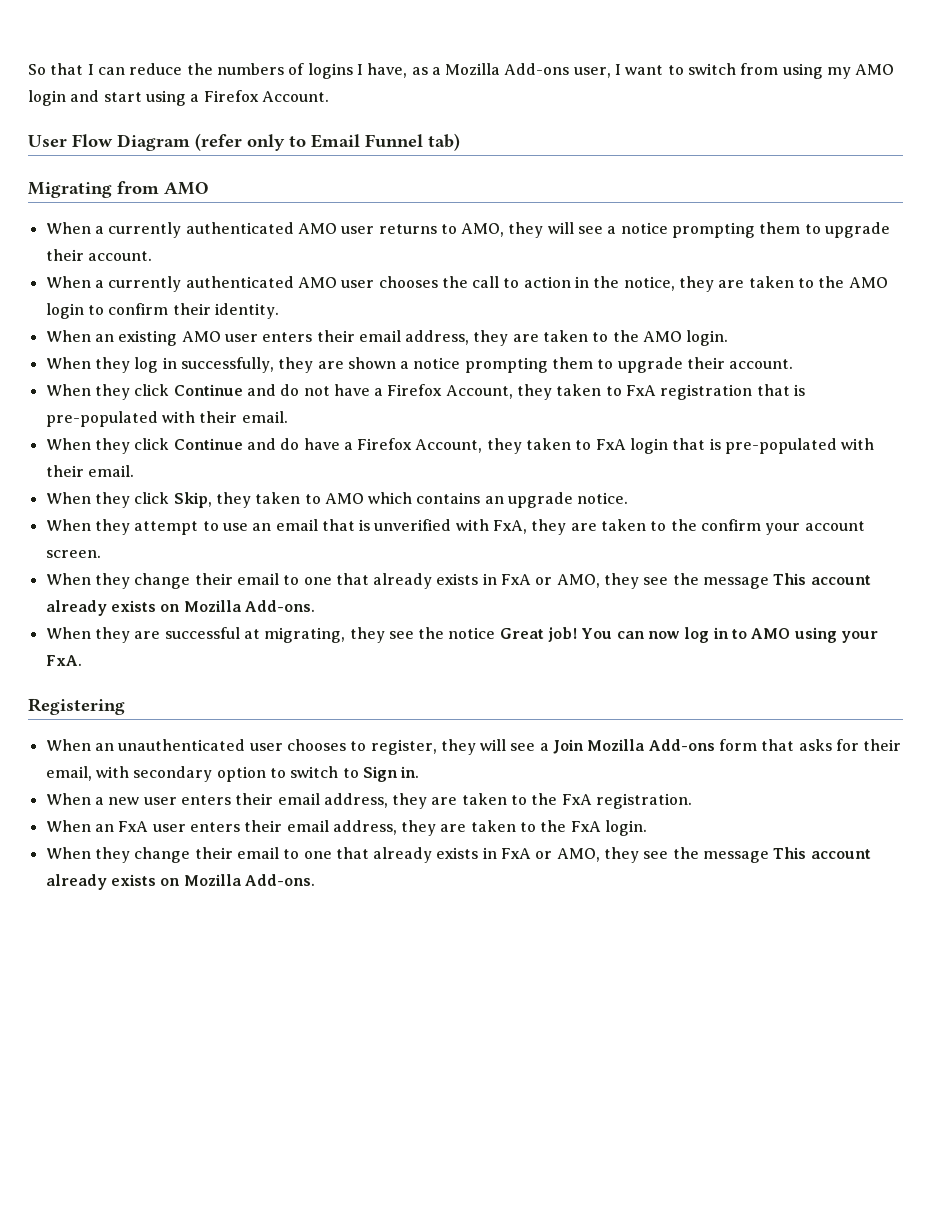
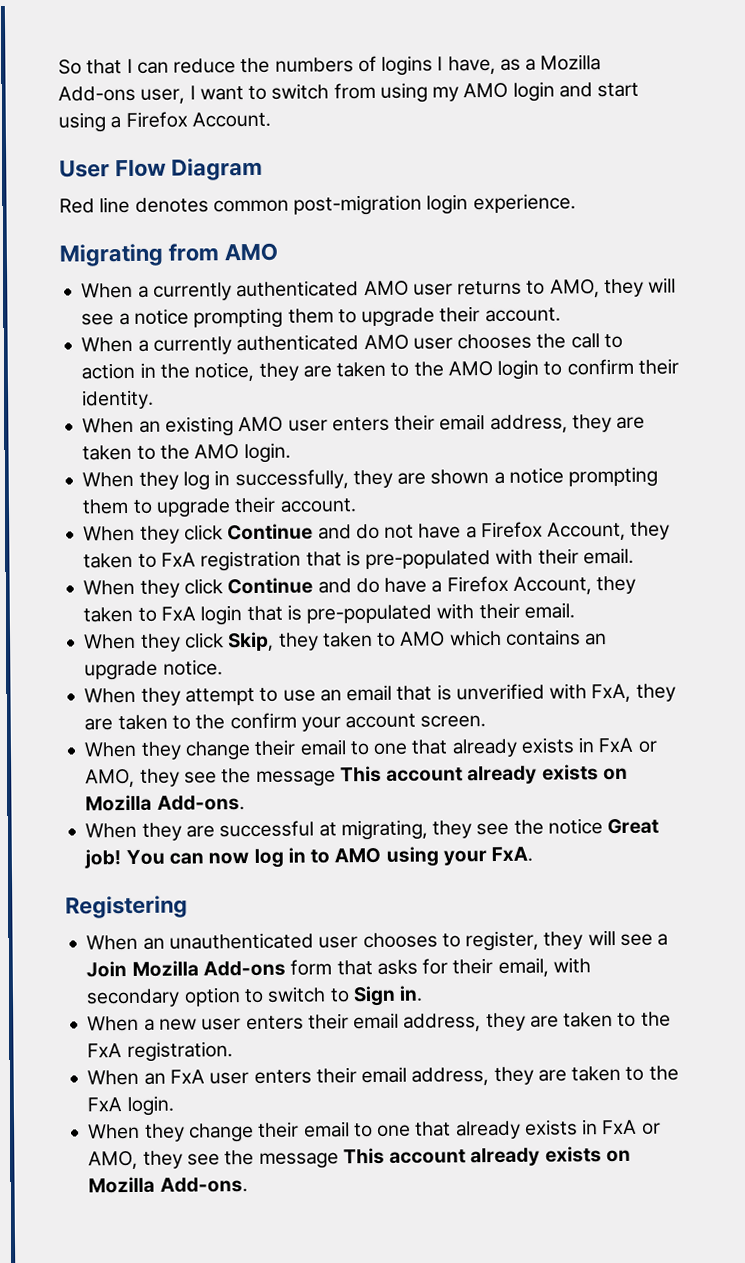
[195,133,460,151] (refer only to Email Funnel tab) -> [59,193,576,216] // Red line denotes common post-migration login experience.

